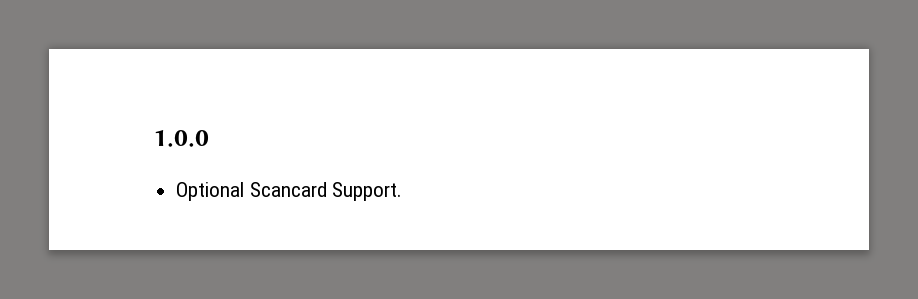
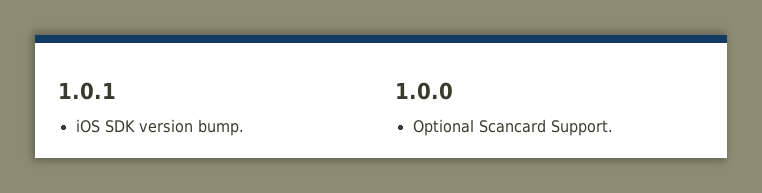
(153, 138) none -> [58,82,116,100] [75,119,244,136] 1.0.1 // iOS SDK version bump. //

